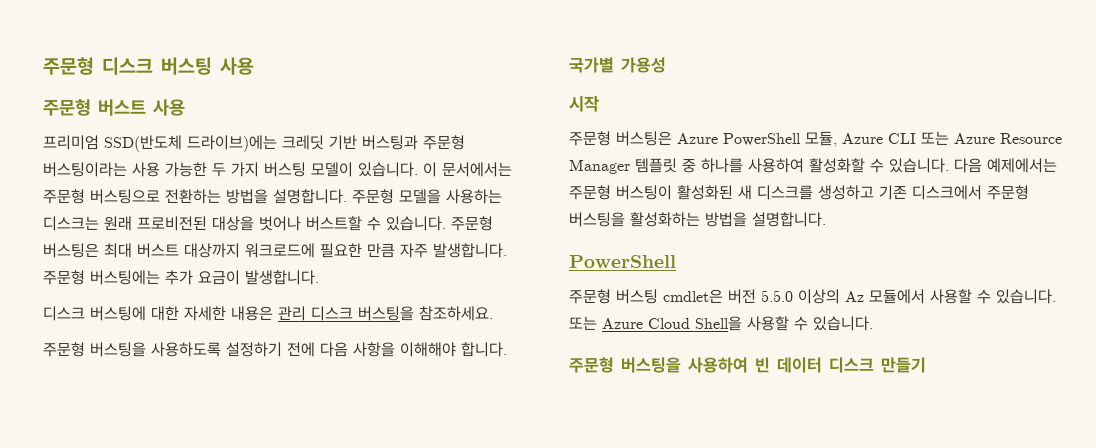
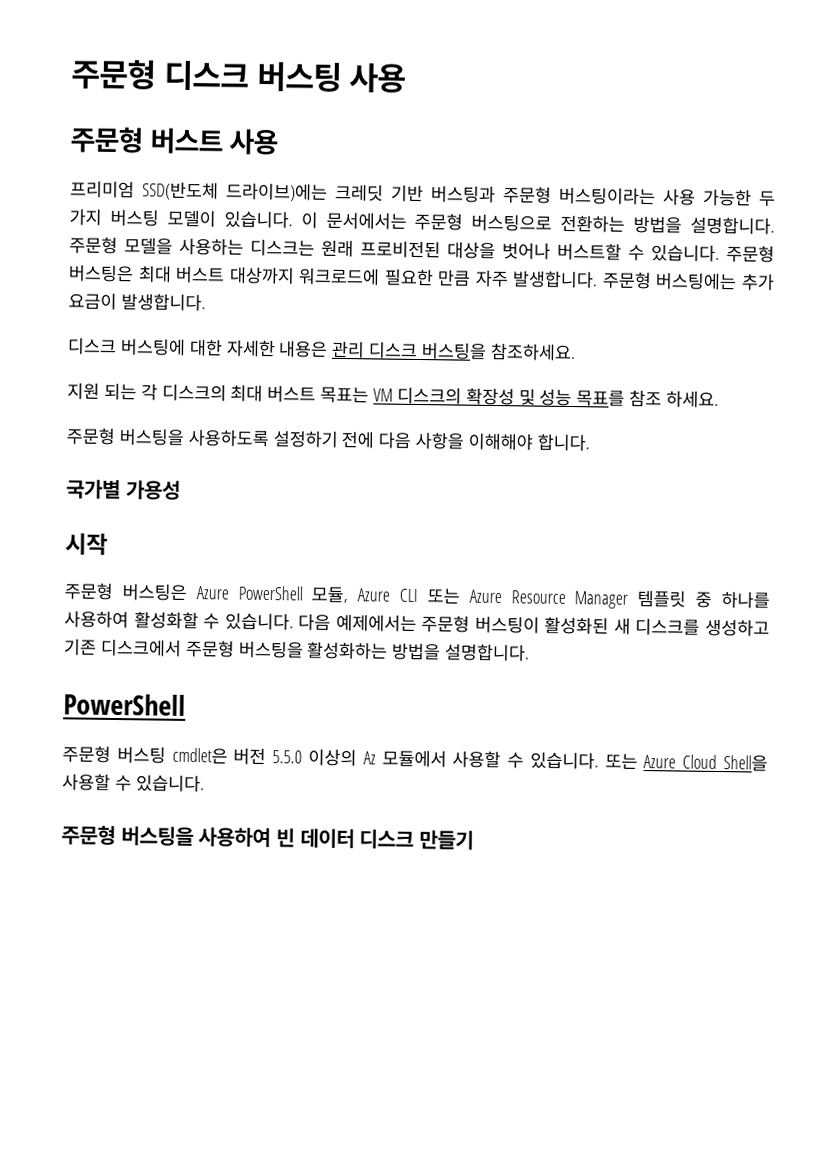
(493, 313) none -> [67,382,720,408] // 지원 되는 각 디스크의 최대 버스트 목표는 VM 디스크의 확장성 및 성능 목표를 참조 하세요.

